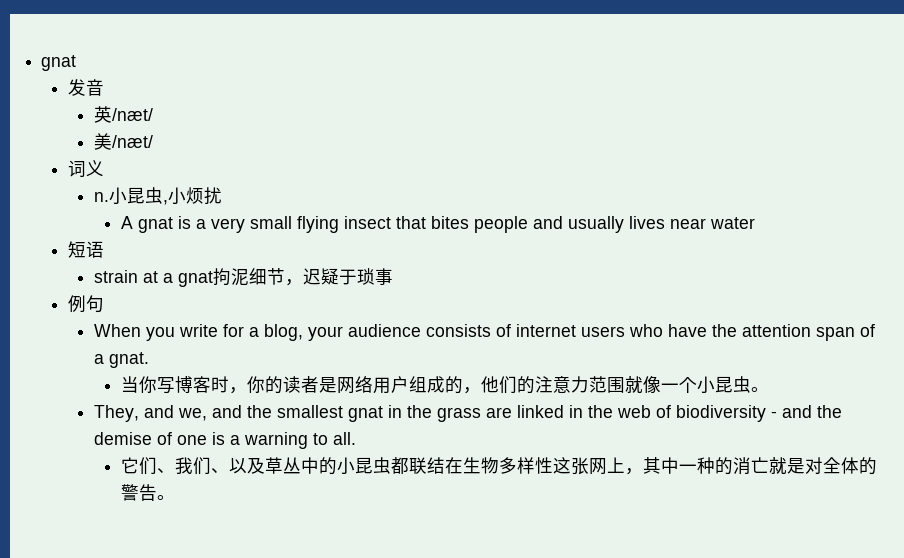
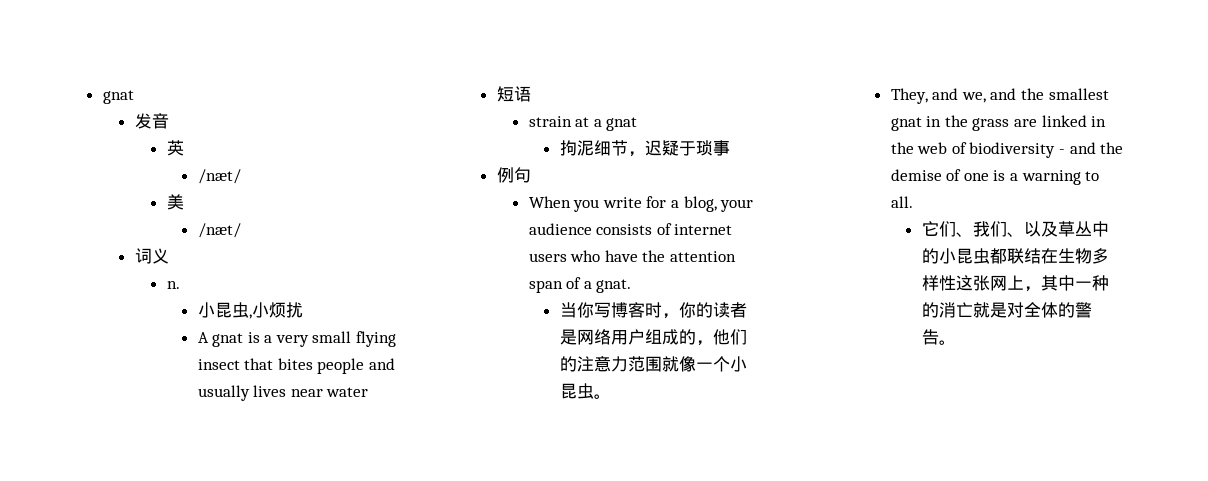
(113, 114) none -> (184, 148) //
(113, 141) none -> (184, 202) //
(110, 197) none -> (180, 285) //
(214, 279) none -> (638, 124) //

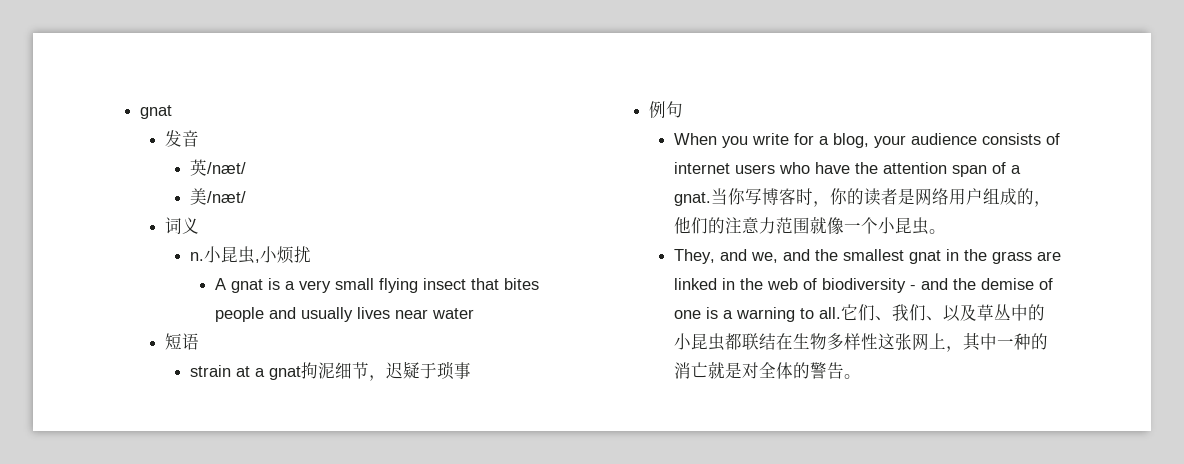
(184, 148) // -> (208, 167) none
(184, 202) // -> (208, 196) none
(180, 285) // -> (205, 256) none
(638, 124) // -> (302, 373) none
(632, 286) // -> (712, 199) none
(913, 202) // -> (842, 313) none

